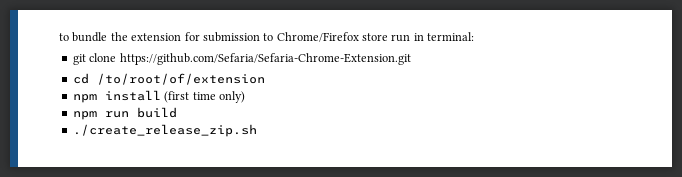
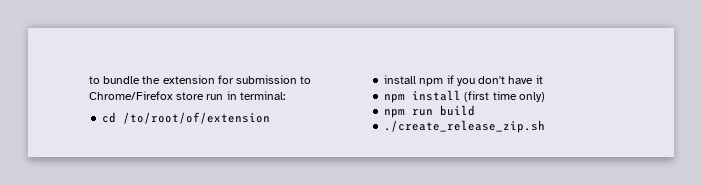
[72,53,411,65] // git clone https://github.com/Sefaria/Sefaria-Chrome-Extension.git -> (285, 95) none
(265, 79) none -> [384,75,543,86] // install npm if you don't have it

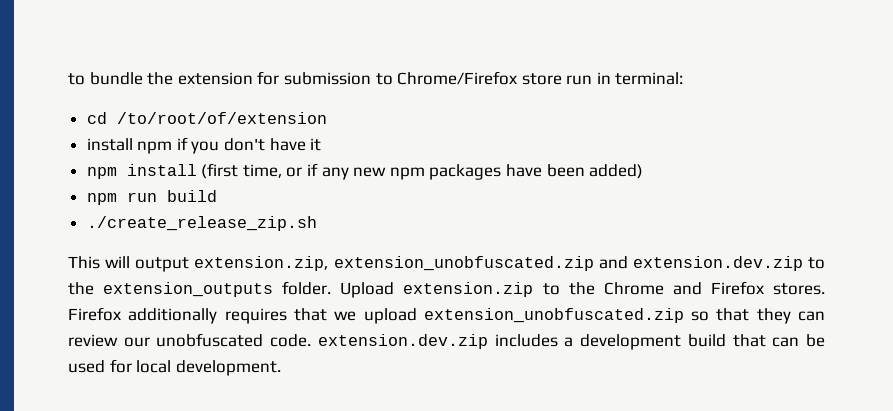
[492,91,545,102] [384,105,476,118] [384,120,546,133] time only) // npm run build // ./create_release_zip.sh -> [242,163,644,180] [86,190,217,205] [86,216,317,231] [68,256,825,272] [68,281,826,298] [68,307,825,324] [68,333,826,350] [68,359,281,376] time, or if any new npm packages have been added) // npm run build // ./create_release_zip.sh // This will output extension.zip, extension_unobfuscated.zip and extension.dev.zip to the extension_outputs folder. Upload extension.zip to the Chrome and Firefox stores. Firefox additionally requires that we upload extension_unobfuscated.zip so that they can review our unobfuscated code. extension.dev.zip includes a development build that can be used for local development.

